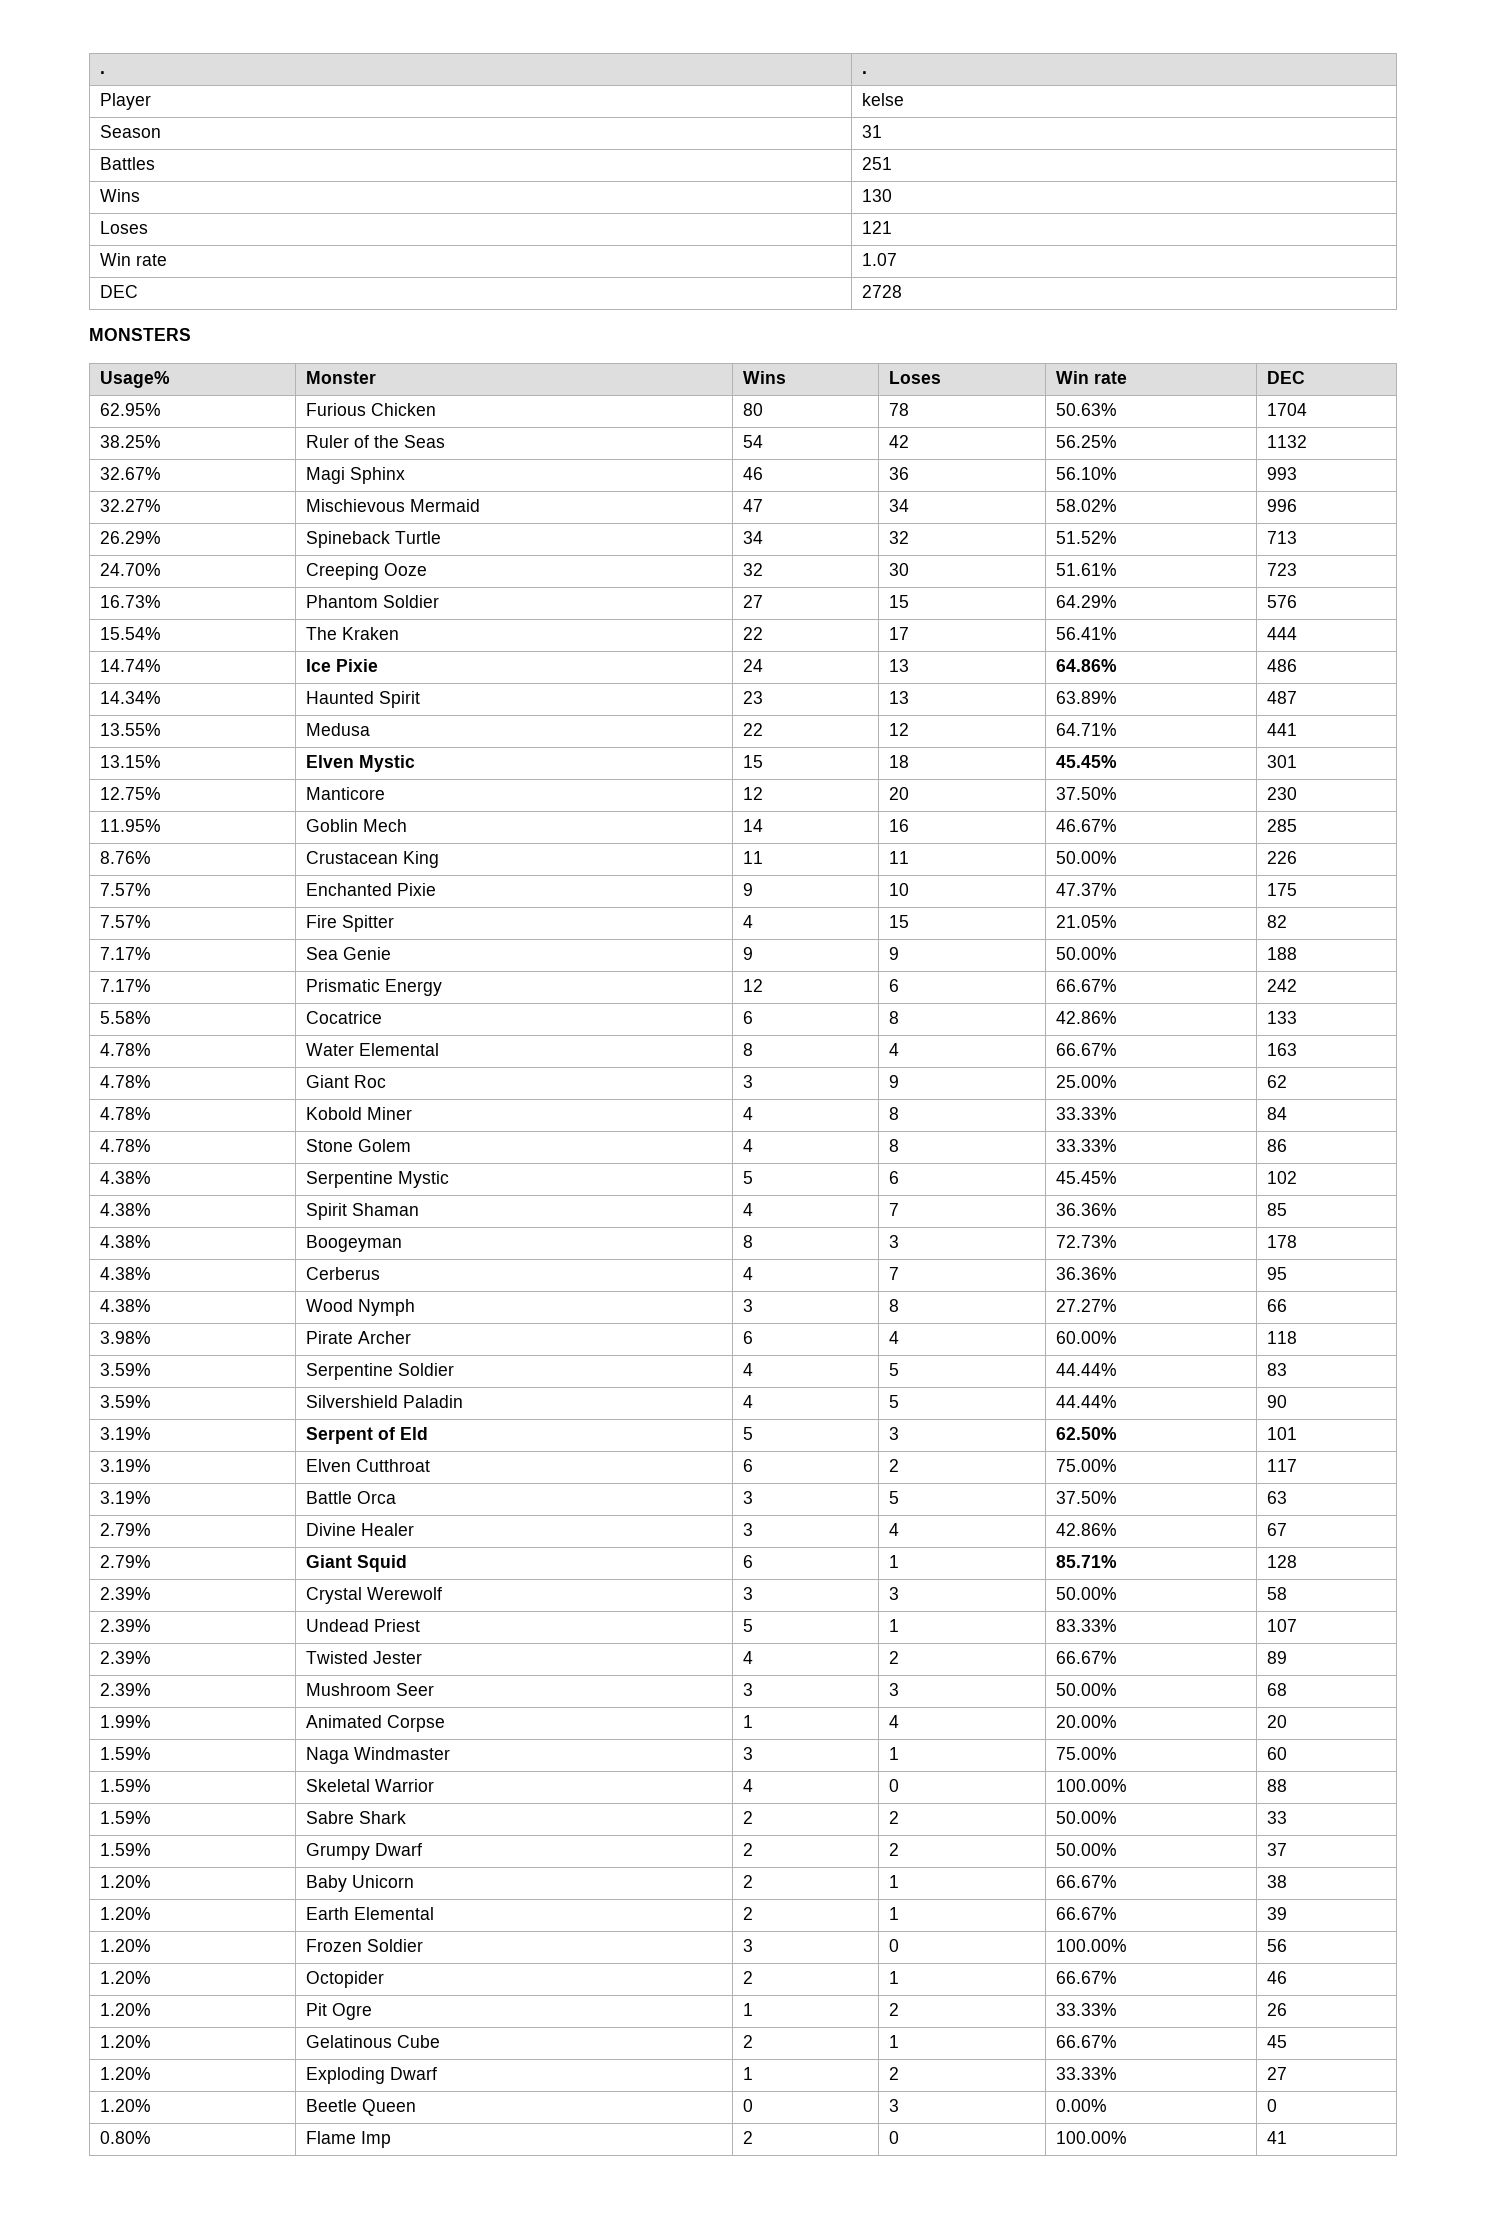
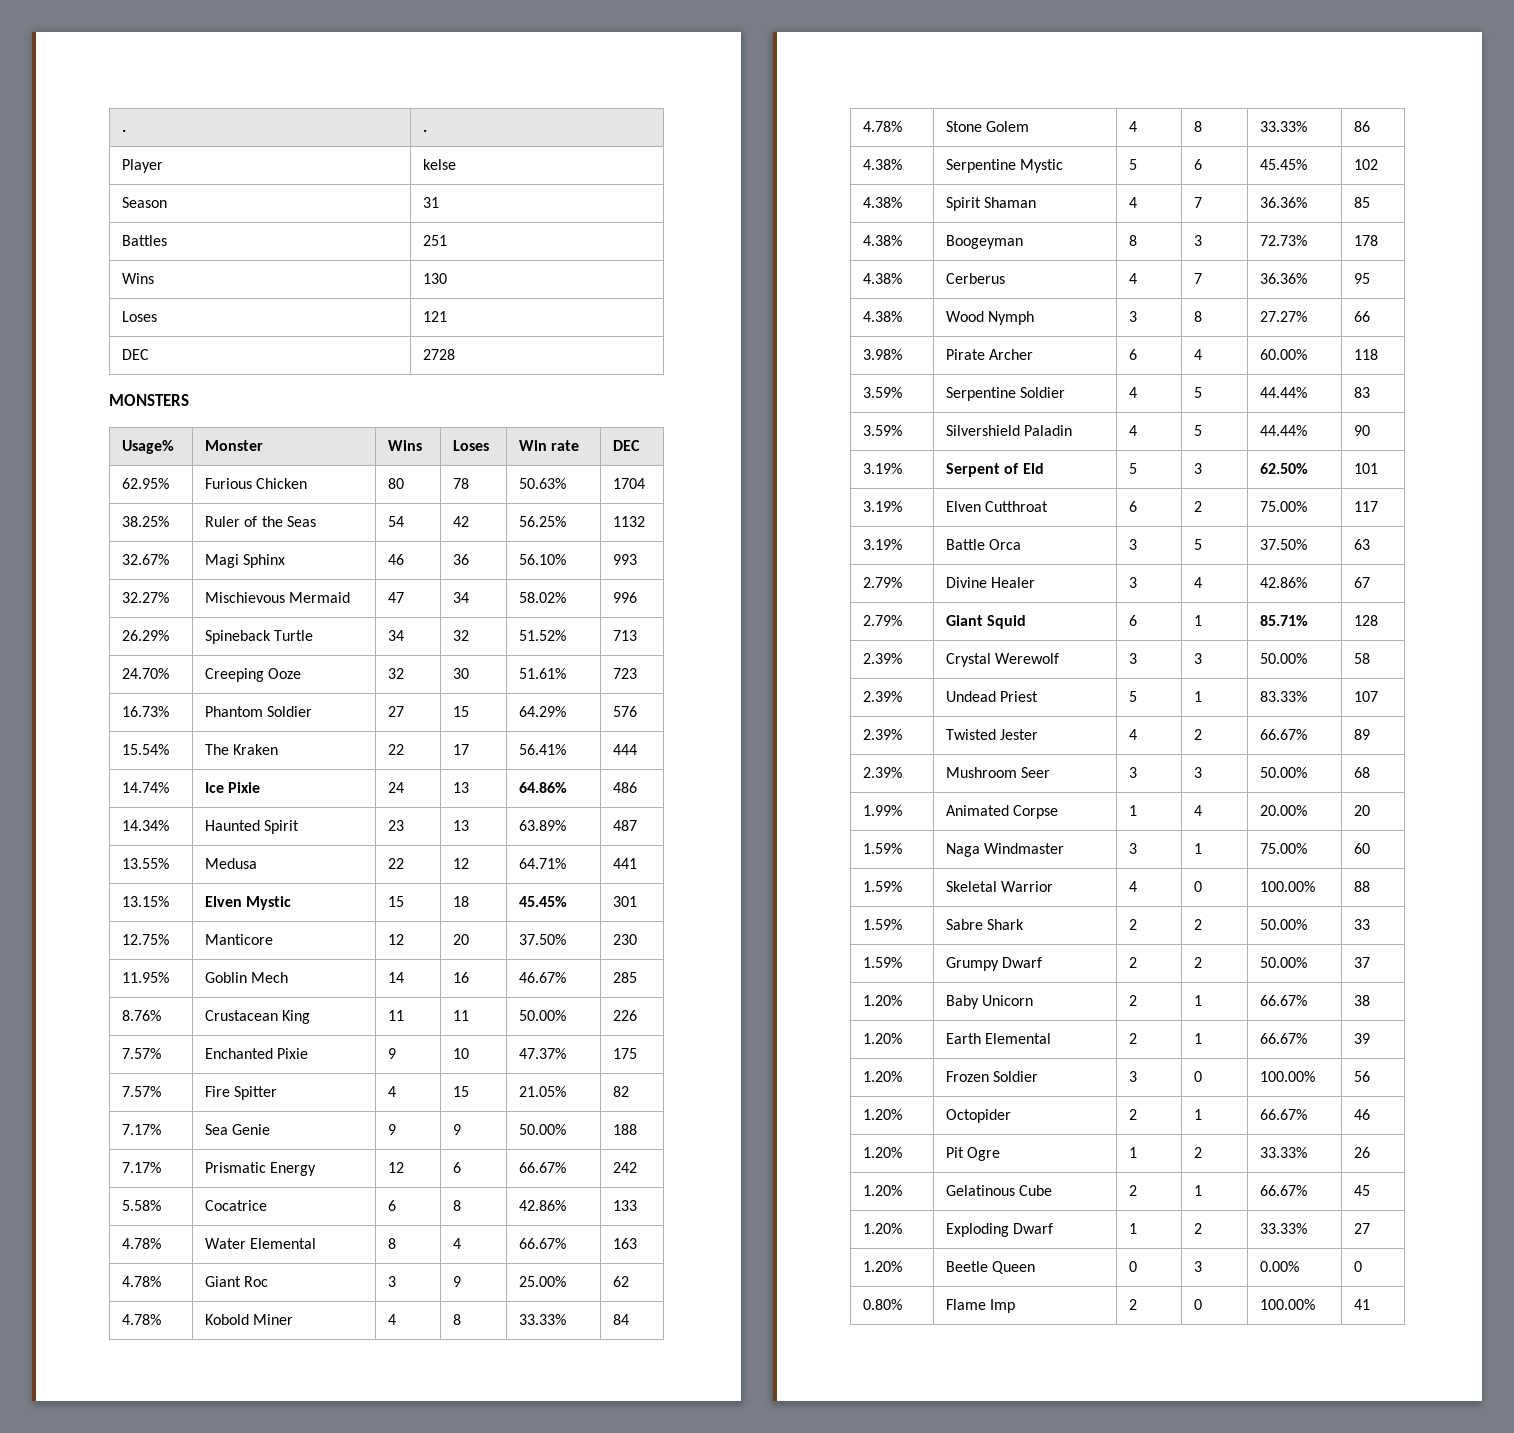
[100,253,168,266] [862,253,898,266] // Win rate | 1.07 -> (448, 316) none

